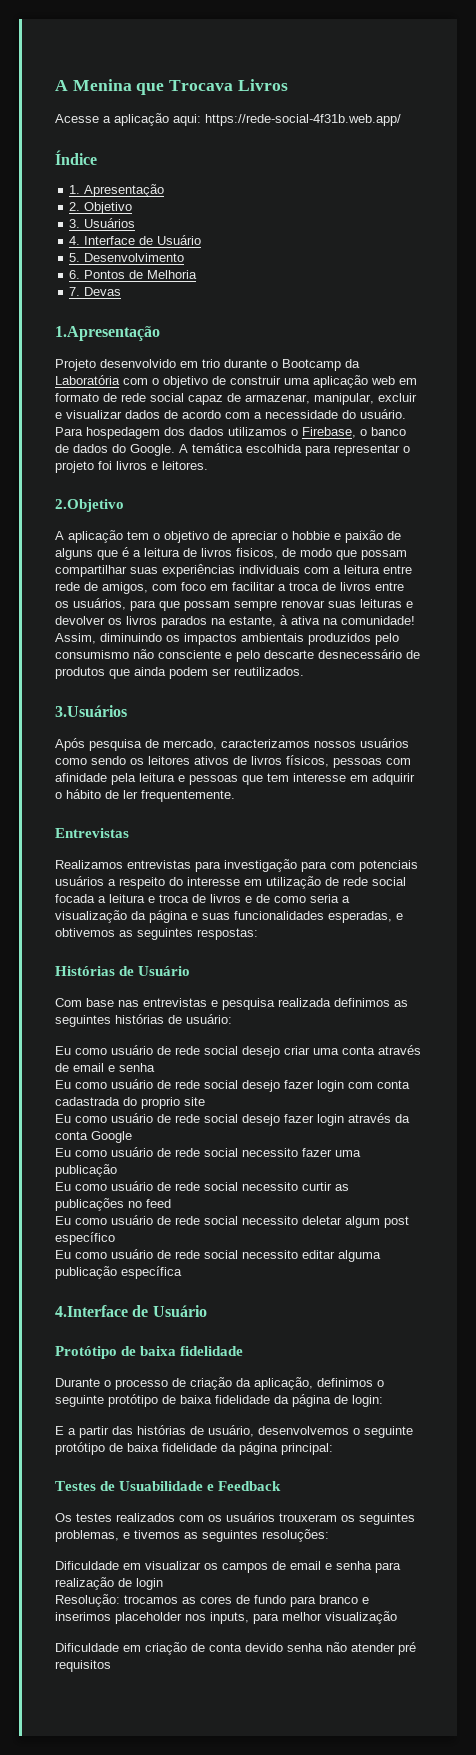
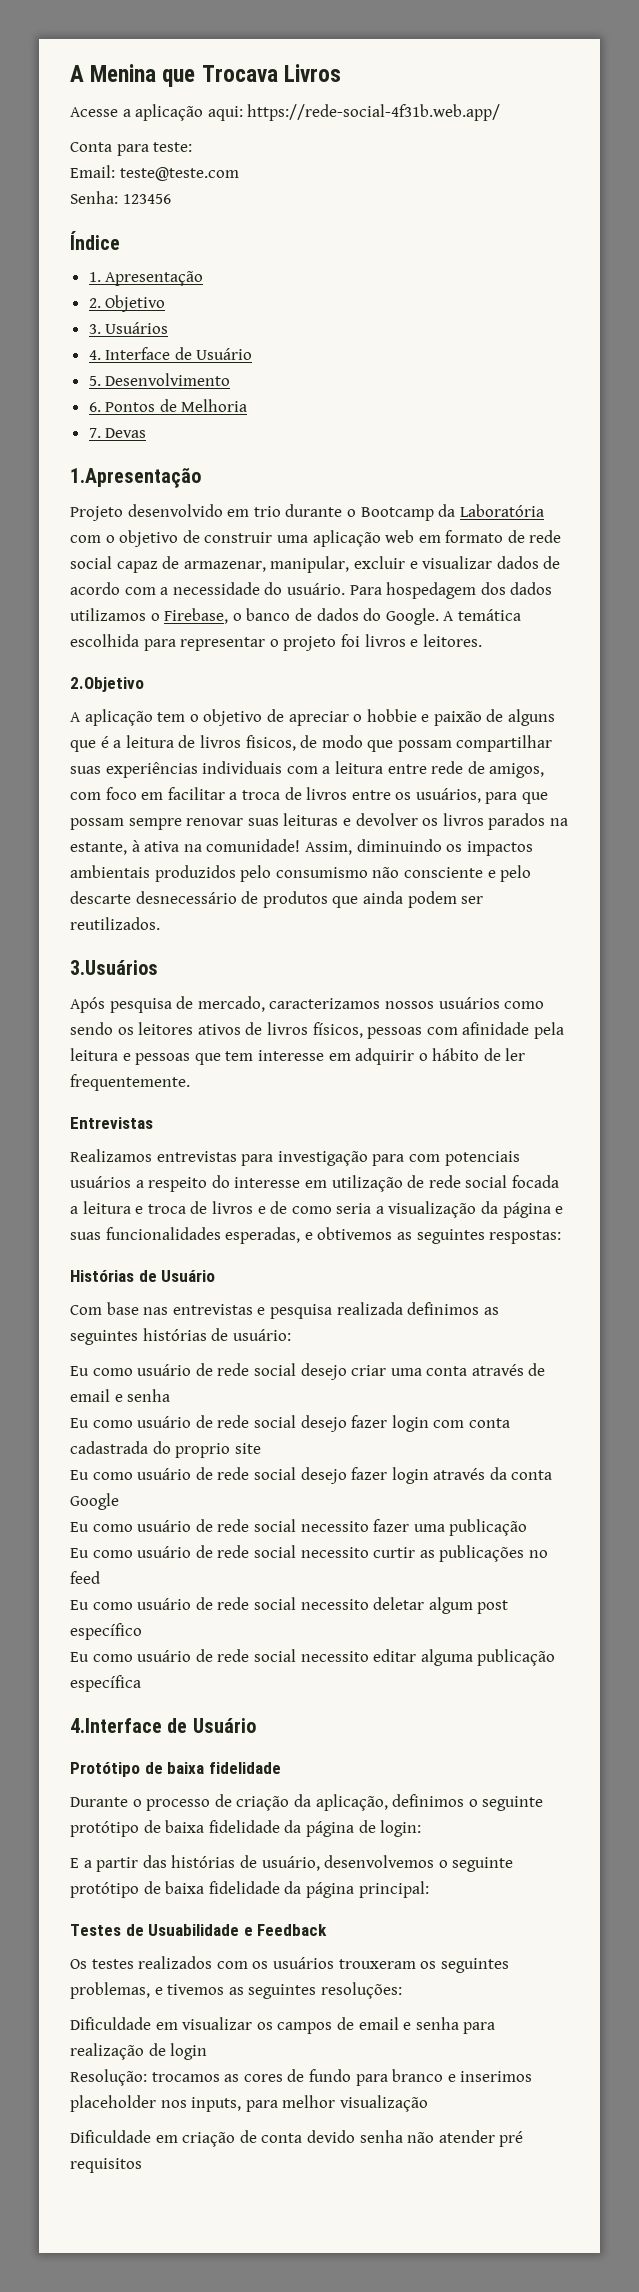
(401, 120) none -> [70,142,193,156] [70,165,239,181] [70,191,171,204] // Conta para teste: // Email: teste@teste.com // Senha: 123456

